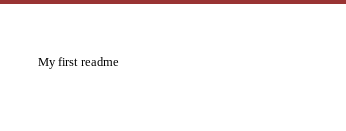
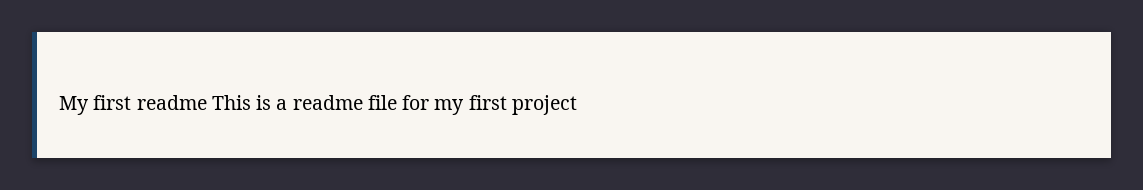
(119, 61) none -> [211,95,577,115] This is a readme file for my first project

